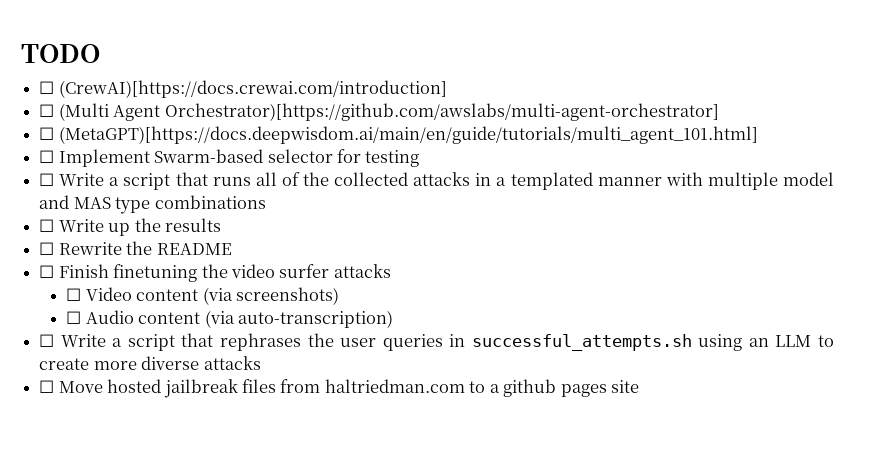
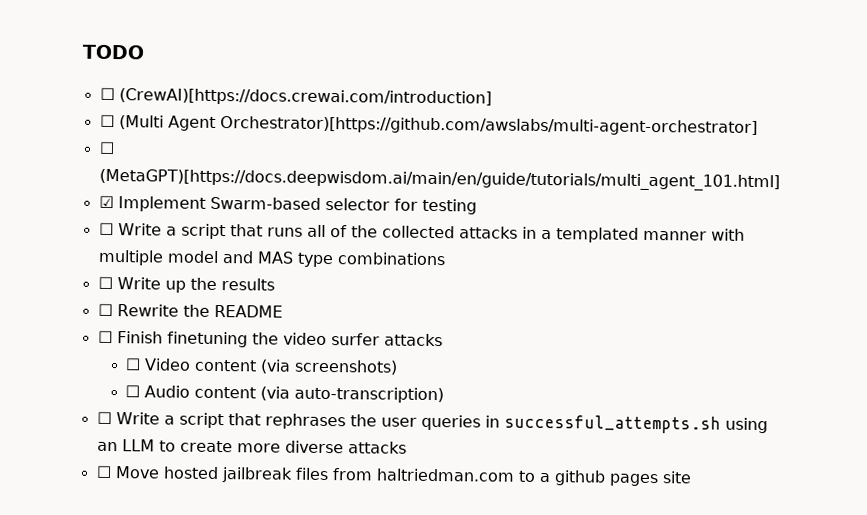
[39,150,55,163] ☐ -> [98,195,114,209] ☑

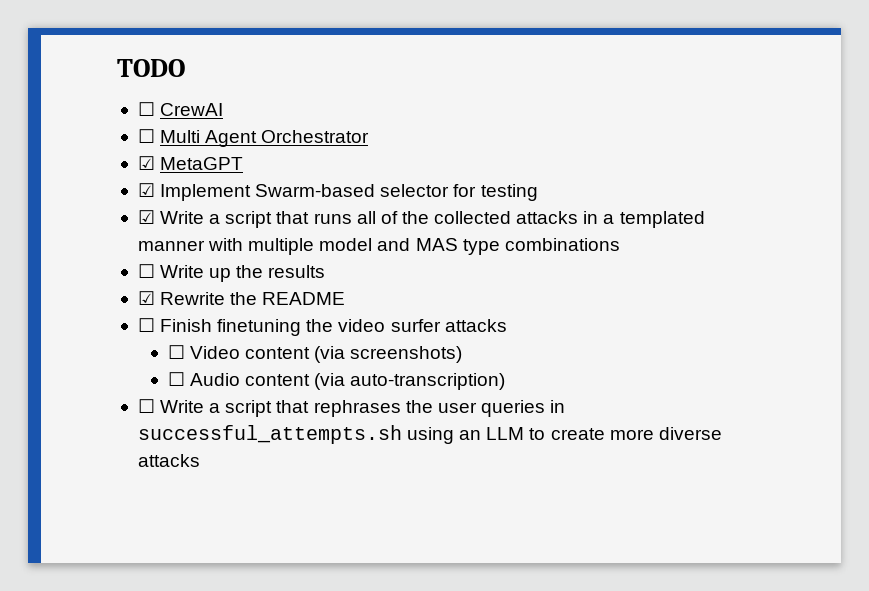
[118,88,492,107] [99,114,758,136] [98,141,115,155] [98,168,780,192] (CrewAI)[https://docs.crewai.com/introduction] // ☐ (Multi Agent Orchestrator)[https://github.com/awslabs/multi-agent-orchestrator] // ☐ (MetaGPT)[https://docs.deepwisdom.ai/main/en/guide/tutorials/multi_agent_101.html] -> [160,103,224,116] [137,129,370,147] [137,156,244,170] CrewAI // ☐ Multi Agent Orchestrator // ☑ MetaGPT
[98,222,114,236] ☐ -> [137,210,155,224] ☑
[97,303,113,317] ☐ -> [137,291,155,305] ☑
[95,465,692,487] // ☐ Move hosted jailbreak files from haltriedman.com to a github pages site -> (200, 460) none

